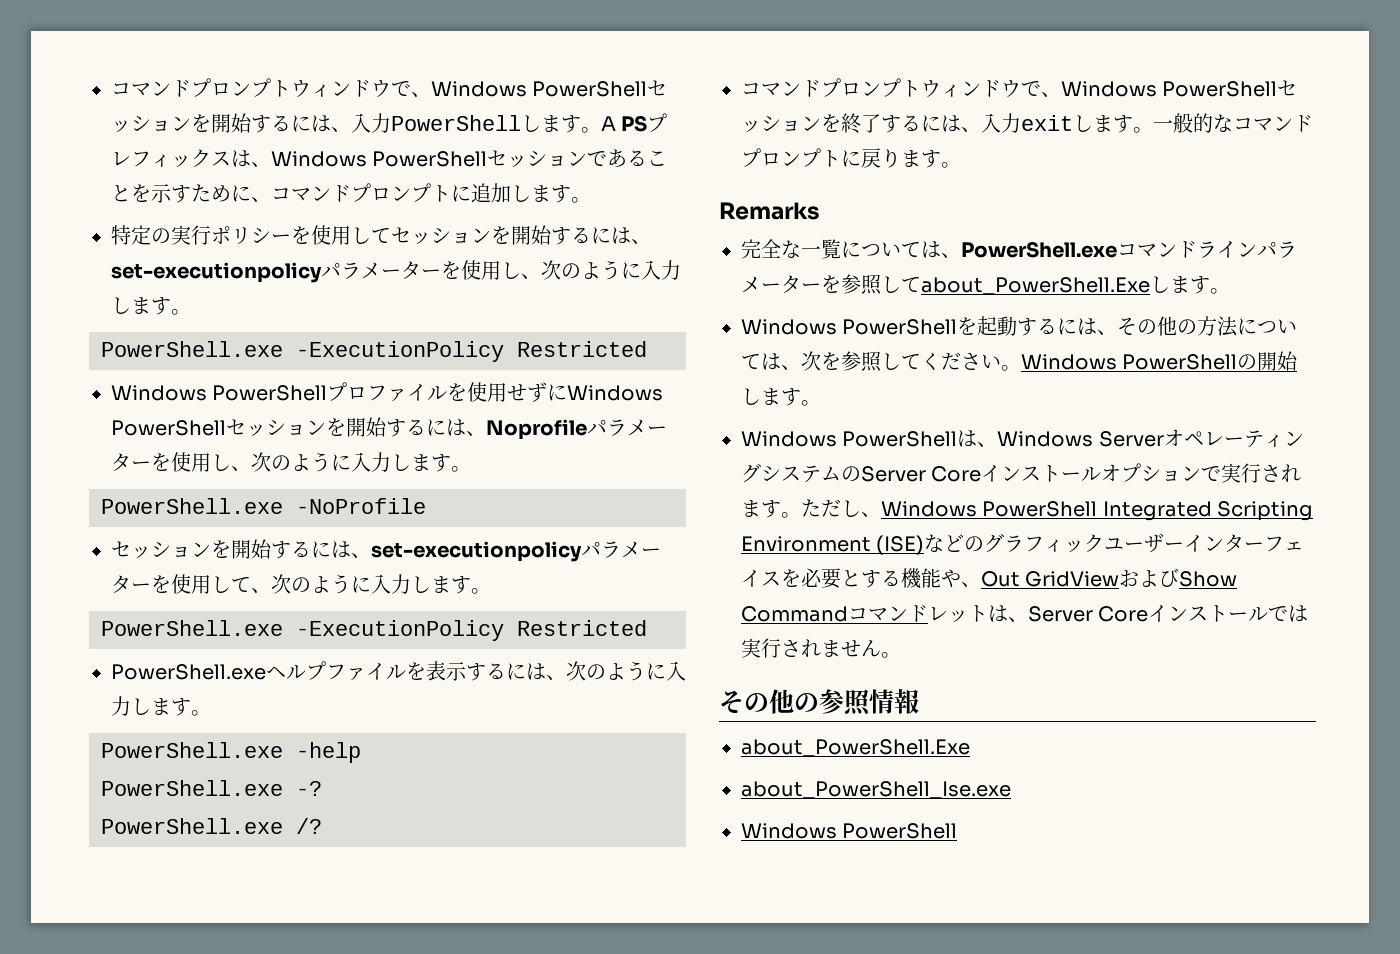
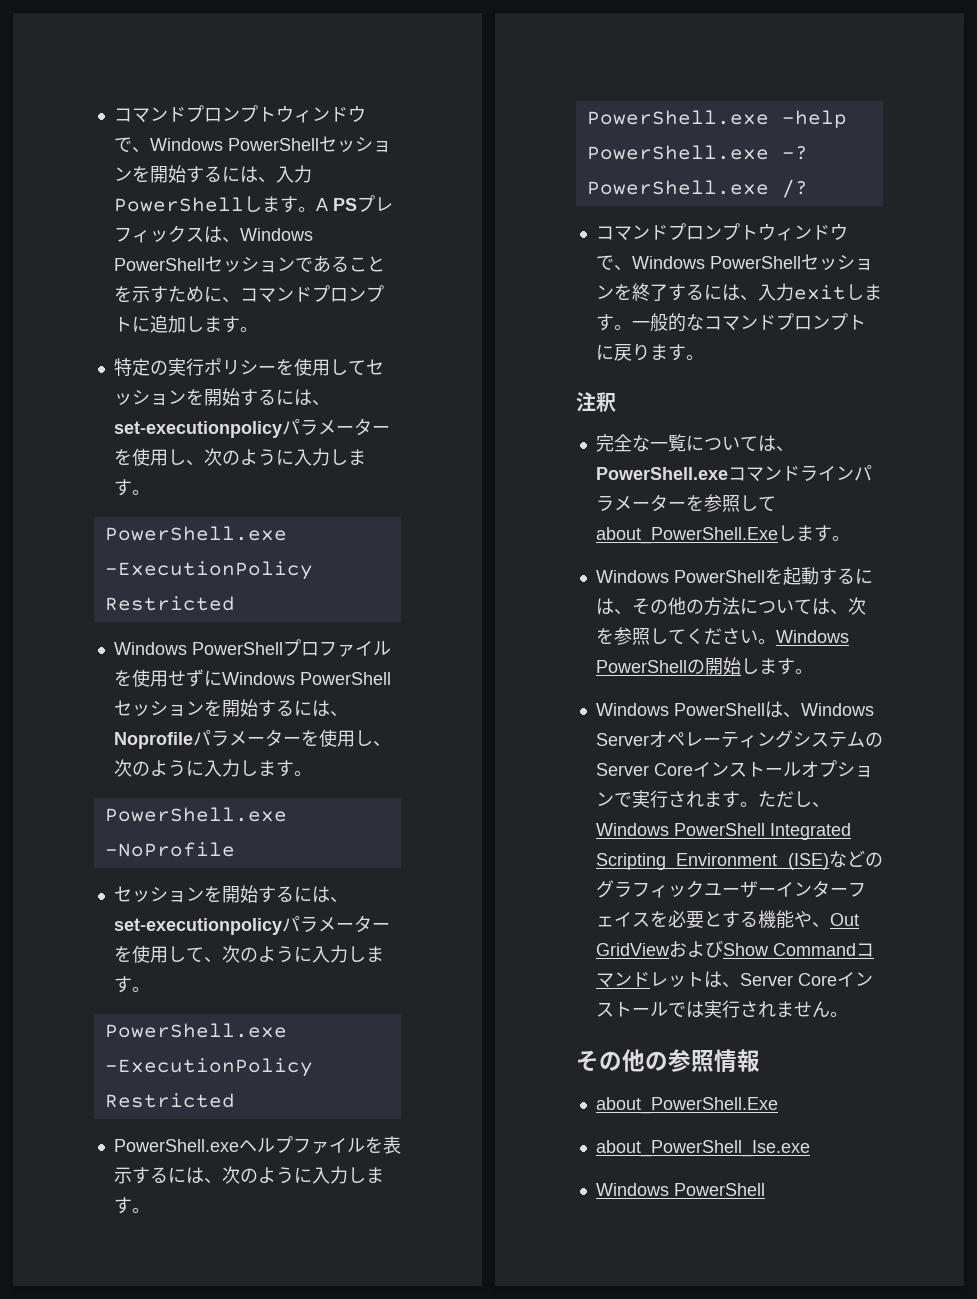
[719,202,820,220] Remarks -> [576,392,616,412] 注釈

